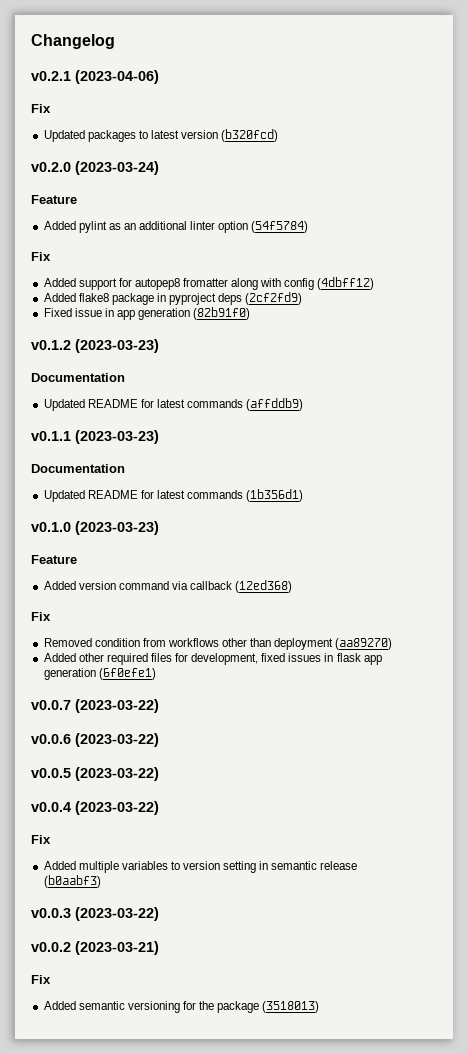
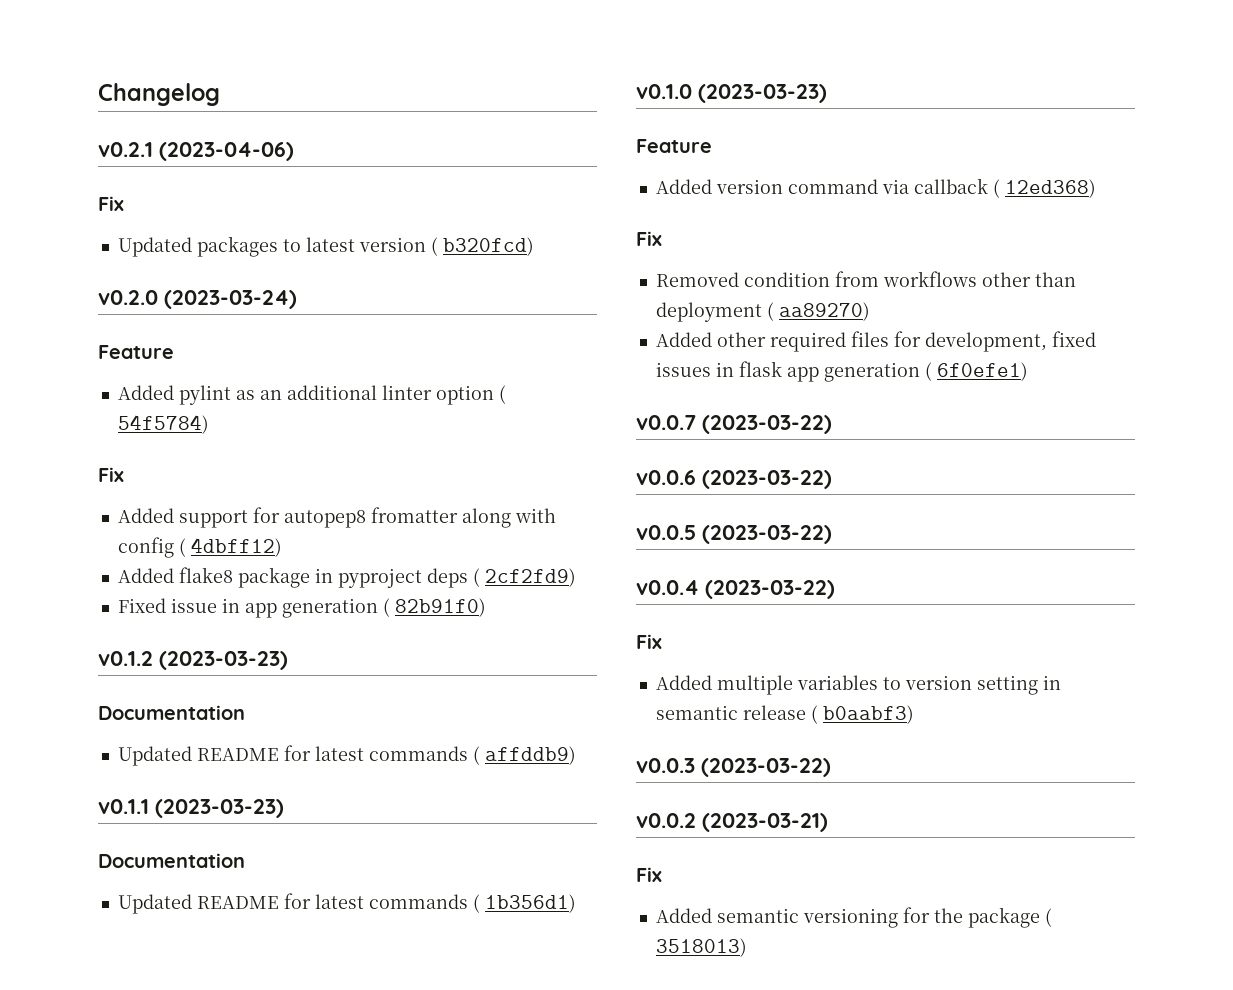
[221,129,279,142] (b320fcd) -> [430,237,534,256] ( b320fcd)
[251,221,309,233] (54f5784) -> [498,385,506,404] [117,415,209,434] ( 54f5784)
[317,277,375,290] (4dbff12) -> [178,538,282,557] ( 4dbff12)
[245,292,303,305] (2cf2fd9) -> [472,568,576,587] ( 2cf2fd9)
[193,307,251,320] (82b91f0) -> [382,598,486,617] ( 82b91f0)
[246,398,304,411] (affddb9) -> [472,746,576,765] ( affddb9)
[246,489,304,502] (1b356d1) -> [472,894,576,913] ( 1b356d1)
[235,580,293,593] (12ed368) -> [992,179,1096,198] ( 12ed368)
[335,638,393,650] (aa89270) -> [766,302,870,321] ( aa89270)
[98,668,156,680] (6f0efe1) -> [924,362,1028,381] ( 6f0efe1)
[43,875,101,888] (b0aabf3) -> [810,705,914,724] ( b0aabf3)
[262,1001,320,1013] (3518013) -> [1044,908,1052,927] [655,938,747,957] ( 3518013)

